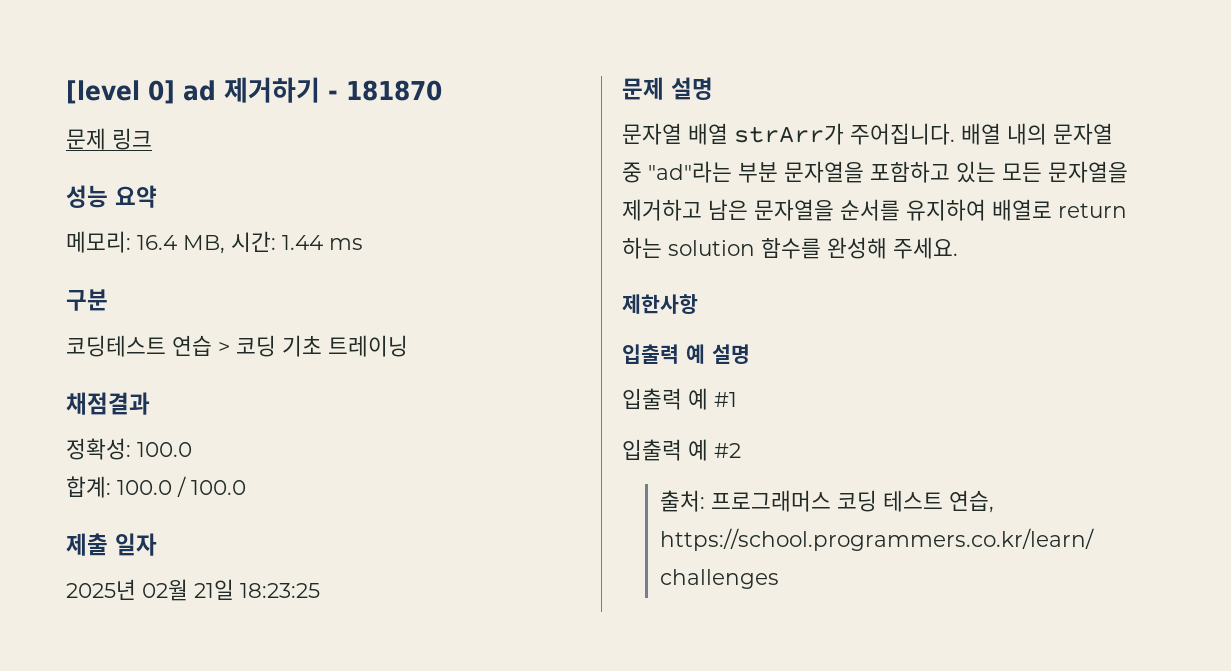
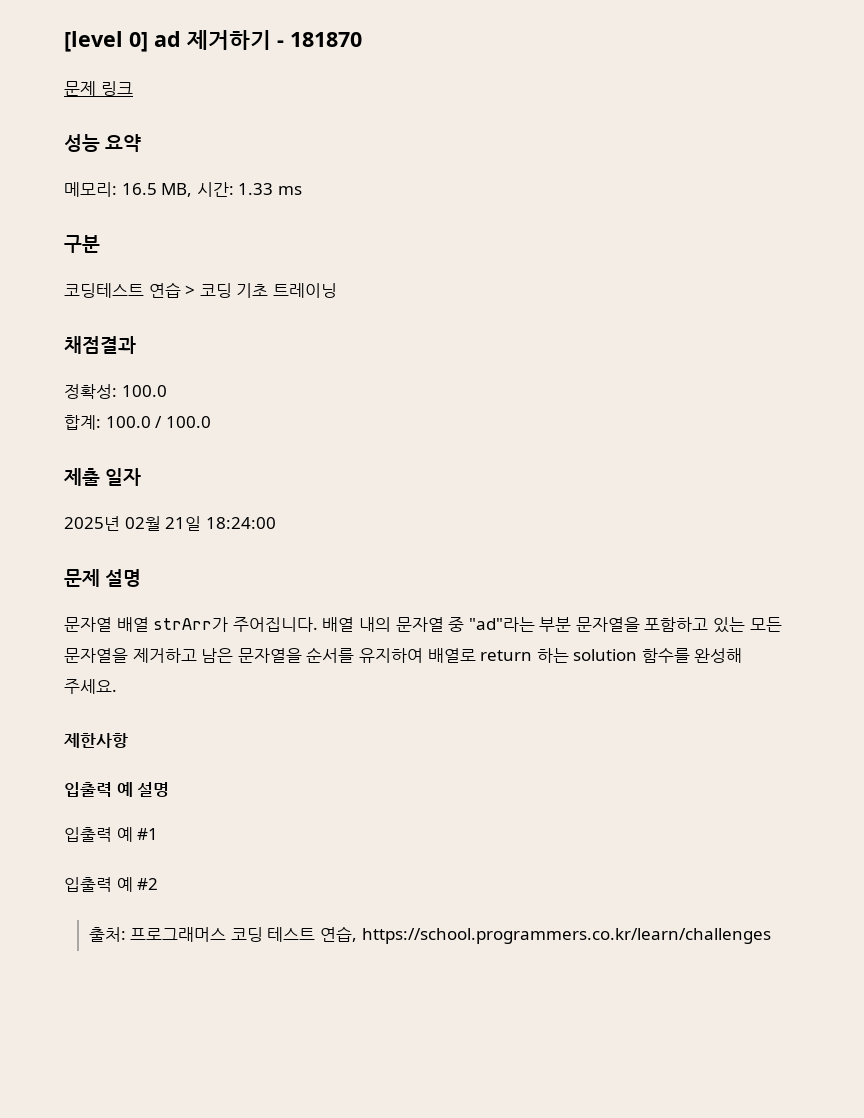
[137,235,177,250] 16.4 -> [121,183,157,195] 16.5
[282,235,323,250] 1.44 -> [238,183,274,195] 1.33
[240,583,320,598] 18:23:25 -> [205,517,276,529] 18:24:00

